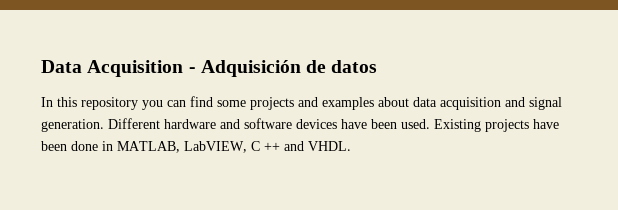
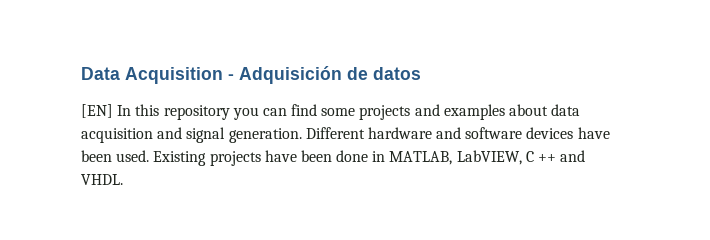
(378, 66) none -> [81,104,113,118] [EN]

